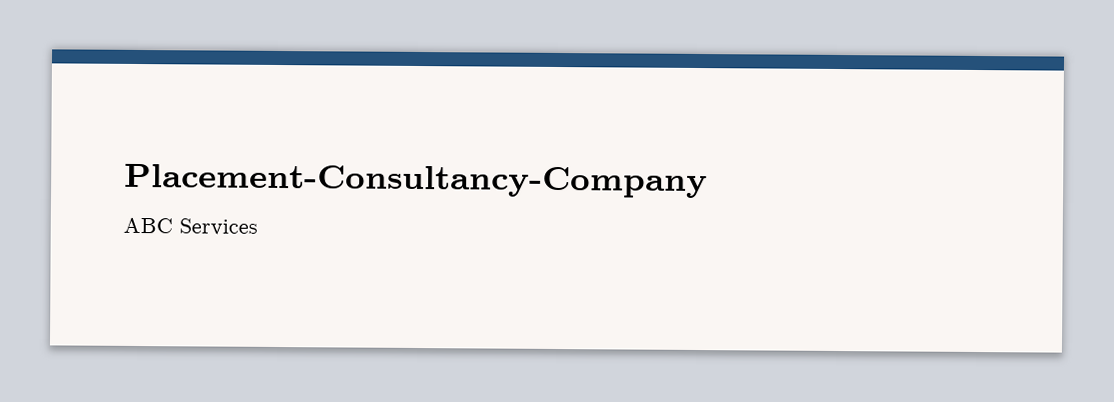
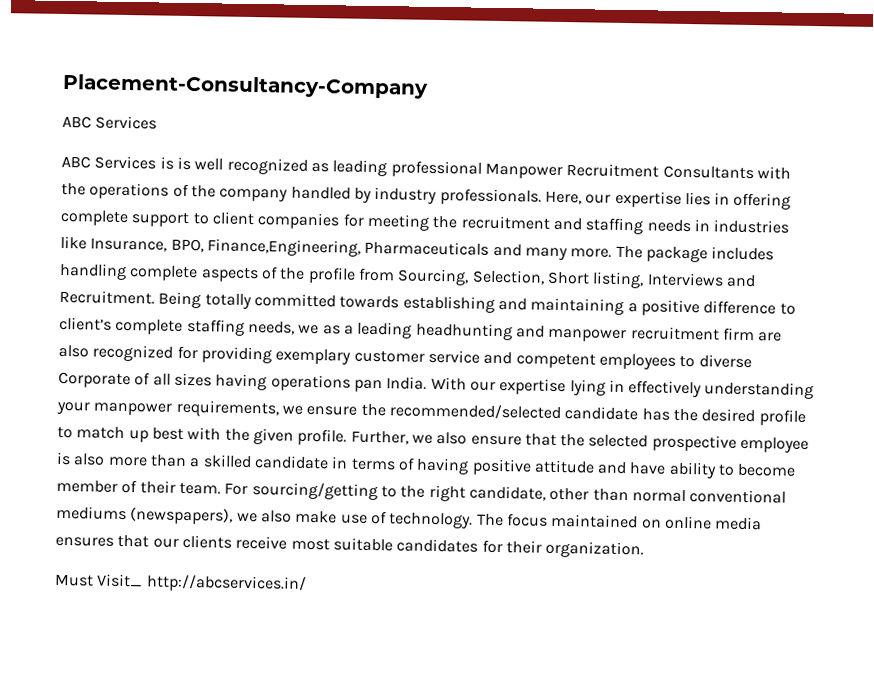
(258, 227) none -> [61,155,791,180] [61,182,792,210] [60,209,790,235] [60,235,775,263] [59,262,756,289] [59,289,796,317] [59,316,783,343] [58,344,752,370] [58,371,815,400] [56,399,806,426] [57,426,810,453] [56,451,797,479] [56,479,787,504] [56,505,763,531] [55,534,645,559] [55,573,307,593] // ABC Services is is well recognized as leading professional Manpower Recruitment Consultants with the operations of the company handled by industry professionals. Here, our expertise lies in offering complete support to client companies for meeting the recruitment and staffing needs in industries like Insurance, BPO, Finance,Engineering, Pharmaceuticals and many more. The package includes handling complete aspects of the profile from Sourcing, Selection, Short listing, Interviews and Recruitment. Being totally committed towards establishing and maintaining a positive difference to client’s complete staffing needs, we as a leading headhunting and manpower recruitment firm are also recognized for providing exemplary customer service and competent employees to diverse Corporate of all sizes having operations pan India. With our expertise lying in effectively understanding your manpower requirements, we ensure the recommended/selected candidate has the desired profile to match up best with the given profile. Further, we also ensure that the selected prospective employee is also more than a skilled candidate in terms of having positive attitude and have ability to become member of their team. For sourcing/getting to the right candidate, other than normal conventional mediums (newspapers), we also make use of technology. The focus maintained on online media ensures that our clients receive most suitable candidates for their organization. // Must Visit_ http://abcservices.in/

